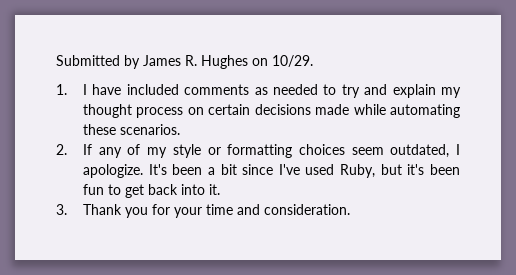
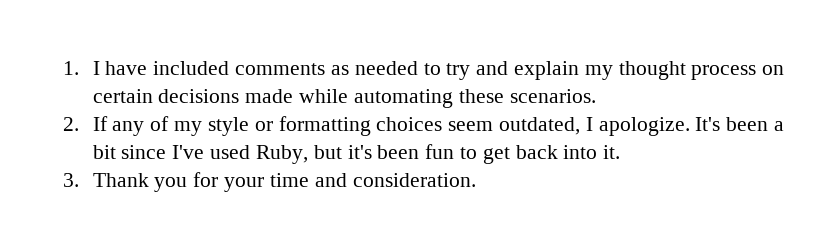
[56,55,313,69] Submitted by James R. Hughes on 10/29. // -> (63, 68) none

